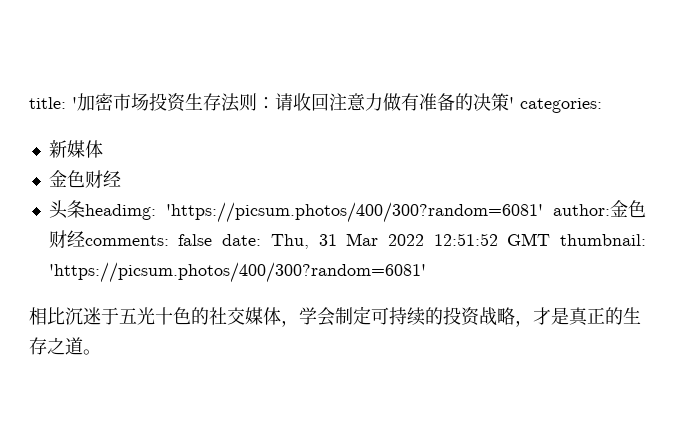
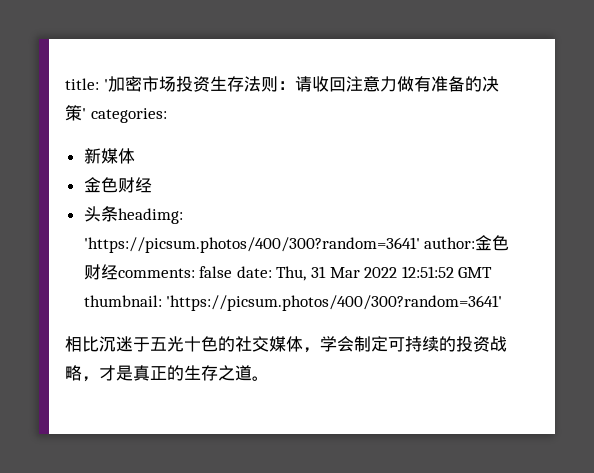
[165,202,543,223] 'https://picsum.photos/400/300?random=6081' -> [83,237,420,253] 'https://picsum.photos/400/300?random=3641'
[48,262,426,283] 'https://picsum.photos/400/300?random=6081' -> [166,295,503,311] 'https://picsum.photos/400/300?random=3641'

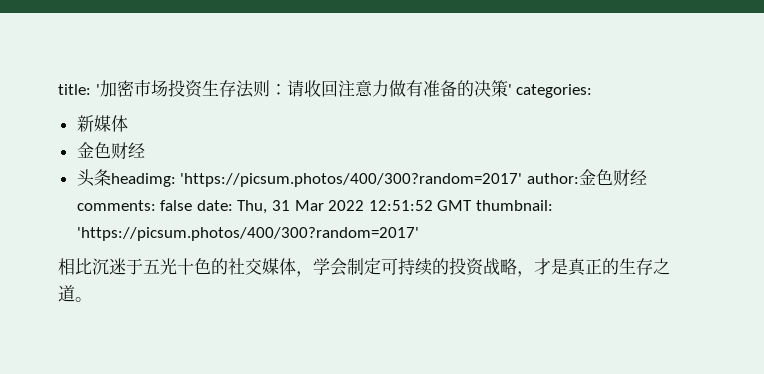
[83,237,420,253] 'https://picsum.photos/400/300?random=3641' -> [180,173,523,187] 'https://picsum.photos/400/300?random=2017'
[166,295,503,311] 'https://picsum.photos/400/300?random=3641' -> [76,227,419,241] 'https://picsum.photos/400/300?random=2017'

